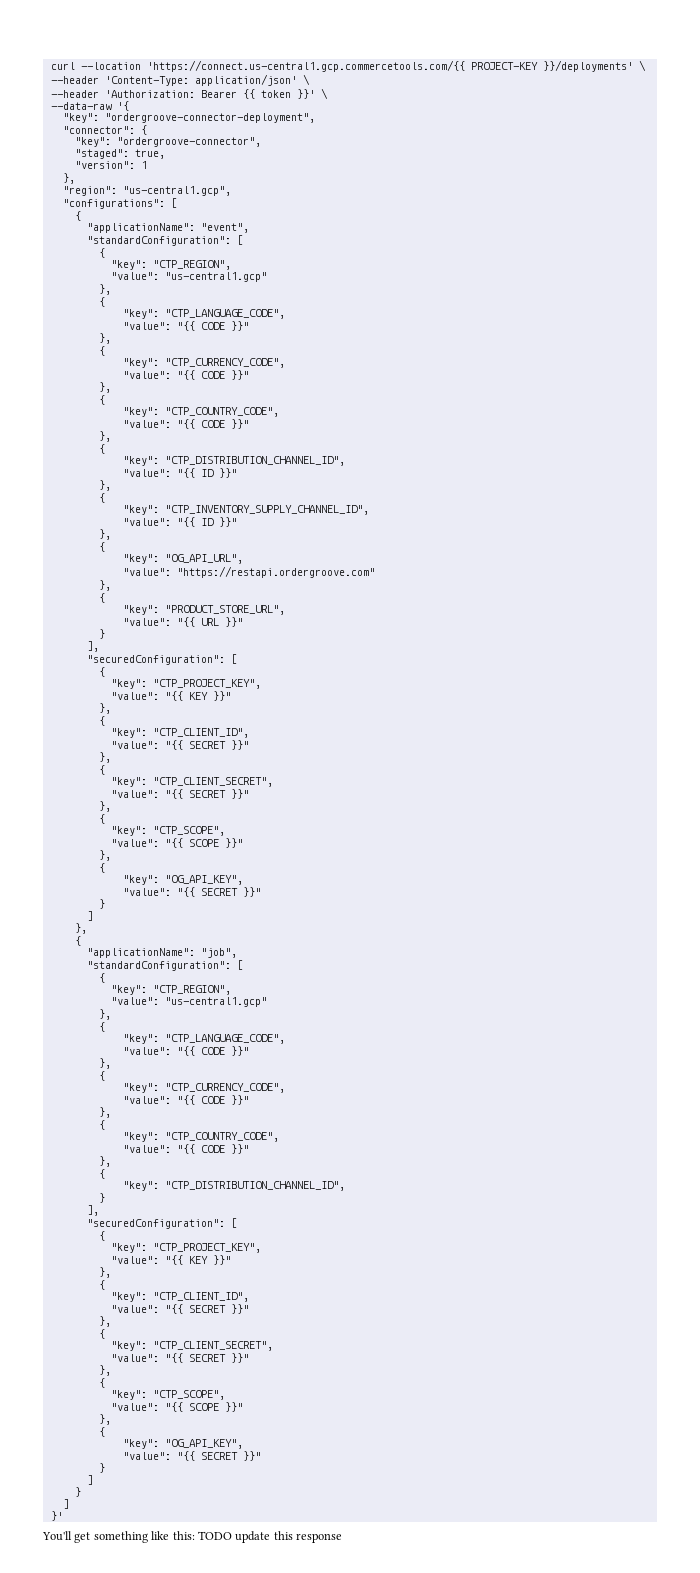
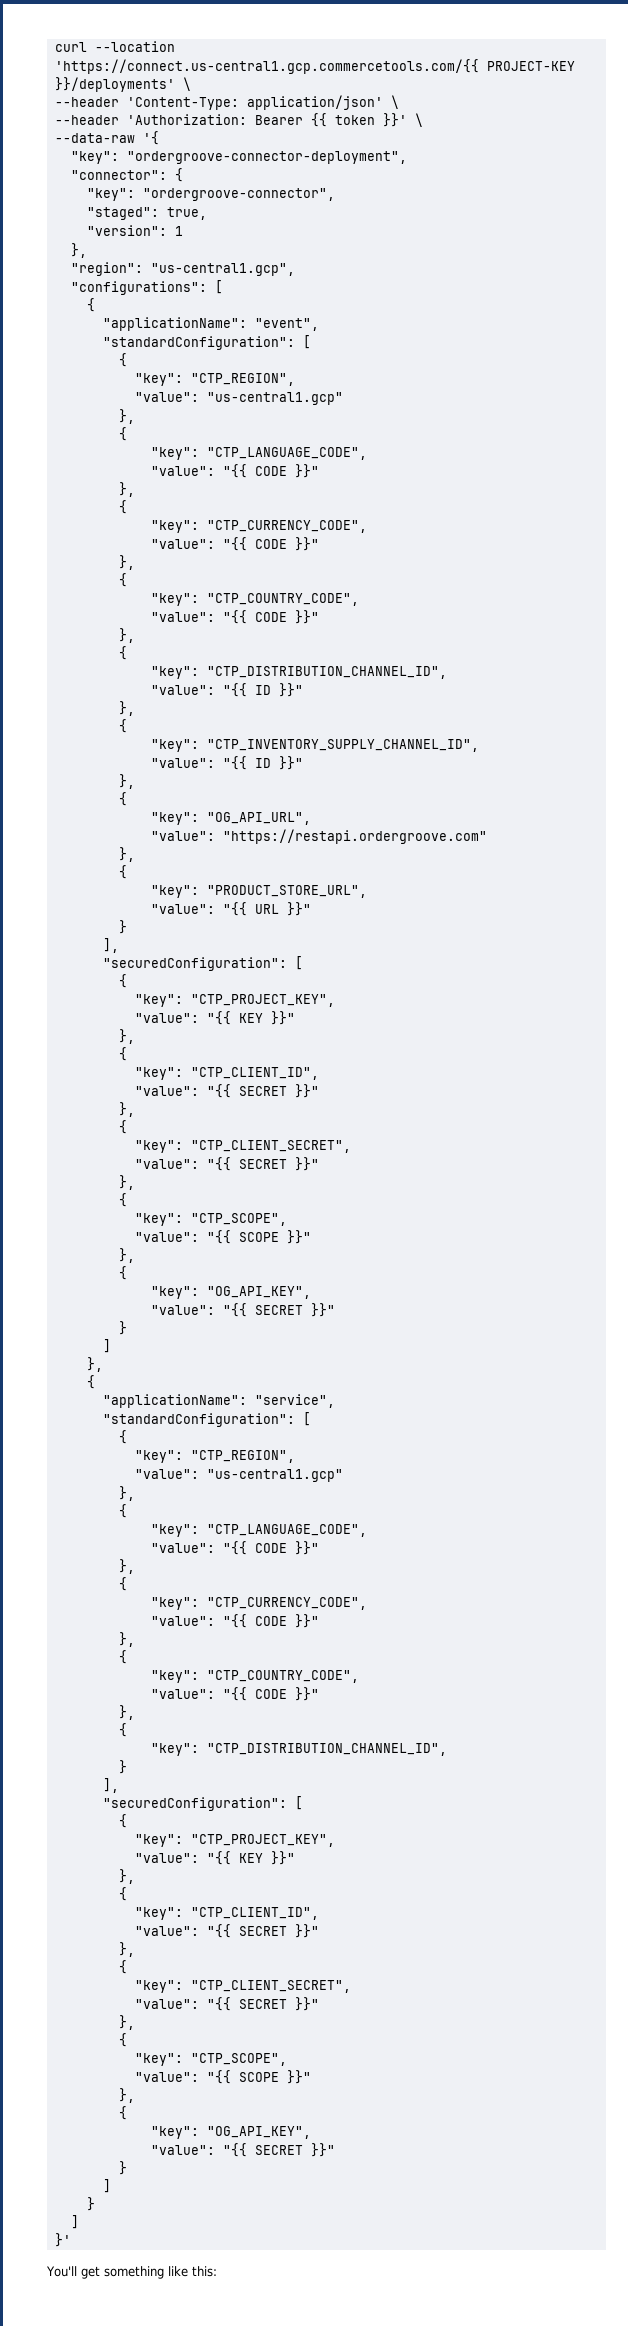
[200,948,237,958] "job", -> [254,1394,335,1408] "service",
[197,1531,342,1543] TODO update this response -> (217, 2271) none

